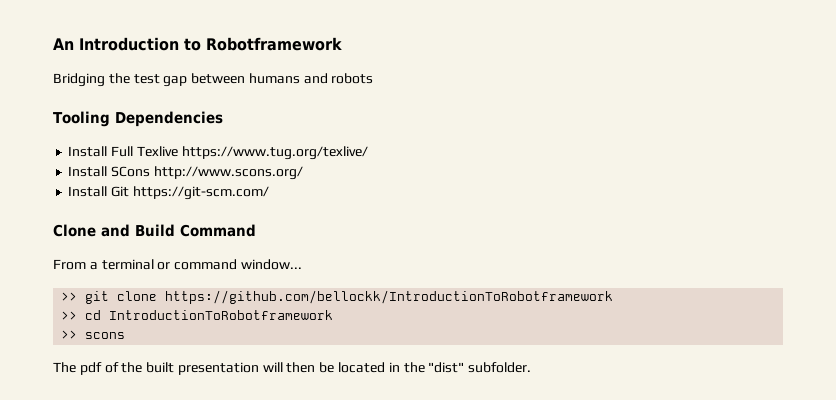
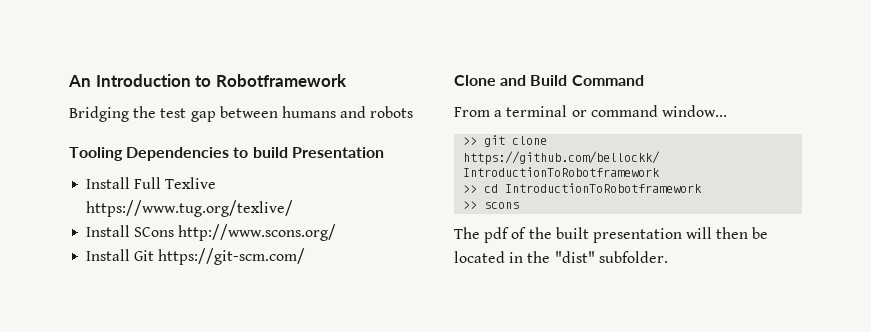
(223, 119) none -> [233,147,384,158] to build Presentation

